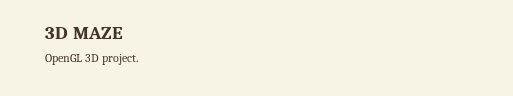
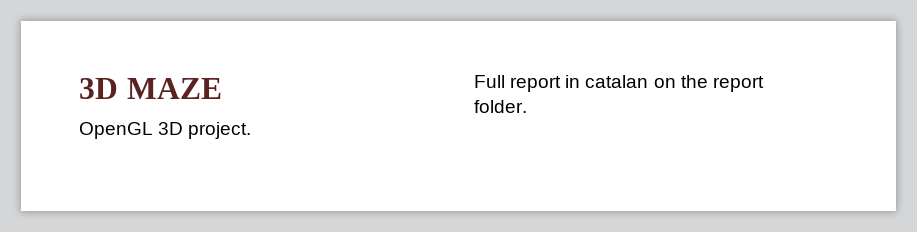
(139, 59) none -> [474,75,764,92] [474,100,527,113] // Full report in catalan on the report folder.

